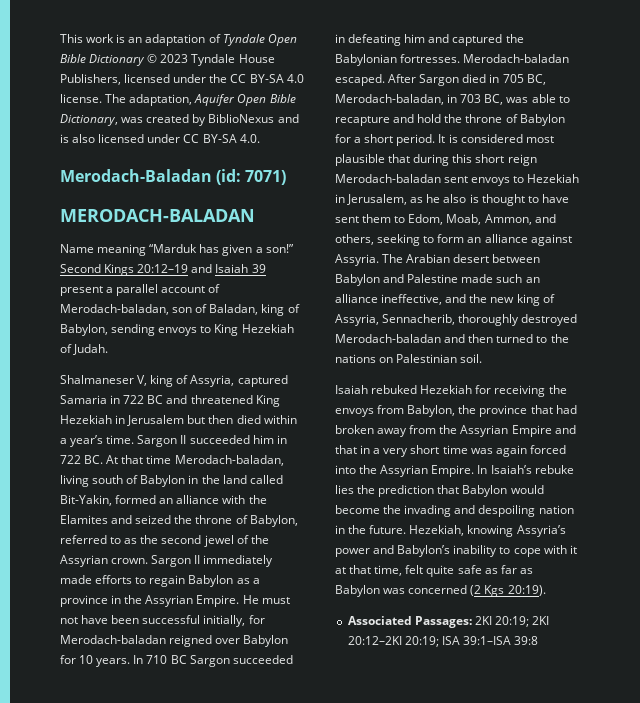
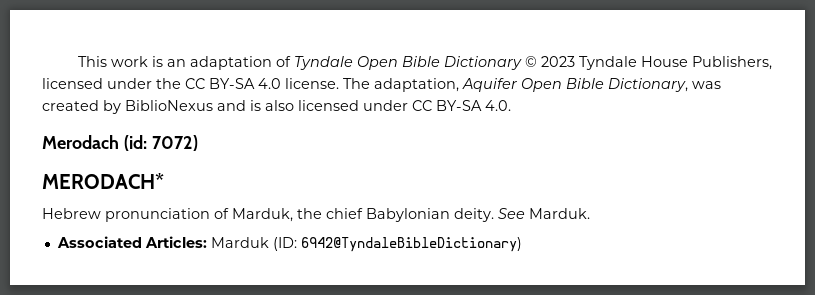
[60,169,287,185] [60,209,255,222] [60,244,294,256] [60,264,266,276] [60,284,221,296] [60,304,300,316] [60,324,294,336] [60,344,109,355] [60,375,288,387] [60,395,280,407] [60,415,297,426] [60,435,287,447] [60,455,284,466] [60,475,283,487] [60,495,267,506] [60,515,298,527] [60,535,269,547] [60,555,274,567] [60,575,260,587] [60,595,290,607] [60,615,265,627] [60,635,289,647] [60,655,293,667] [335,34,524,46] [335,54,570,66] [335,74,546,86] [335,94,570,105] [335,114,565,126] [335,134,554,146] [335,154,537,166] [335,174,580,186] [335,194,569,206] [335,214,556,225] [335,234,572,246] [335,254,541,266] [335,274,540,286] [335,294,555,306] [335,314,578,326] [335,334,569,343] [335,354,483,363] [335,385,567,397] [335,405,577,417] [335,425,576,437] [335,445,566,457] [335,465,574,477] [335,485,544,497] [335,505,574,517] [335,525,566,537] [335,545,577,557] [335,565,533,577] [335,585,546,597] [347,616,550,628] [347,636,539,647] Merodach-Baladan (id: 7071) // MERODACH-BALADAN // Name meaning “Marduk has given a son!” Second Kings 20:12–19 and Isaiah 39 present a parallel account of Merodach-baladan, son of Baladan, king of Babylon, sending envoys to King Hezekiah of Judah. // Shalmaneser V, king of Assyria, captured Samaria in 722 BC and threatened King Hezekiah in Jerusalem but then died within a year’s time. Sargon II succeeded him in 722 BC. At that time Merodach-baladan, living south of Babylon in the land called Bit-Yakin, formed an alliance with the Elamites and seized the throne of Babylon, referred to as the second jewel of the Assyrian crown. Sargon II immediately made efforts to regain Babylon as a province in the Assyrian Empire. He must not have been successful initially, for Merodach-baladan reigned over Babylon for 10 years. In 710 BC Sargon succeeded in defeating him and captured the Babylonian fortresses. Merodach-baladan escaped. After Sargon died in 705 BC, Merodach-baladan, in 703 BC, was able to recapture and hold the throne of Babylon for a short period. It is considered most plausible that during this short reign Merodach-baladan sent envoys to Hezekiah in Jerusalem, as he also is thought to have sent them to Edom, Moab, Ammon, and others, seeking to form an alliance against Assyria. The Arabian desert between Babylon and Palestine made such an alliance ineffective, and the new king of Assyria, Sennacherib, thoroughly destroyed Merodach-baladan and then turned to the nations on Palestinian soil. // Isaiah rebuked Hezekiah for receiving the envoys from Babylon, the province that had broken away from the Assyrian Empire and that in a very short time was again forced into the Assyrian Empire. In Isaiah’s rebuke lies the prediction that Babylon would become the invading and despoiling nation in the future. Hezekiah, knowing Assyria’s power and Babylon’s inability to cope with it at that time, felt quite safe as far as Babylon was concerned (2 Kgs 20:19). // Associated Passages: 2KI 20:19; 2KI 20:12–2KI 20:19; ISA 39:1–ISA 39:8 -> [42,135,198,151] [42,173,164,189] [42,208,590,222] [56,236,522,252] Merodach (id: 7072) // MERODACH* // Hebrew pronunciation of Marduk, the chief Babylonian deity. See Marduk. // Associated Articles: Marduk (ID: 6942@TyndaleBibleDictionary)

